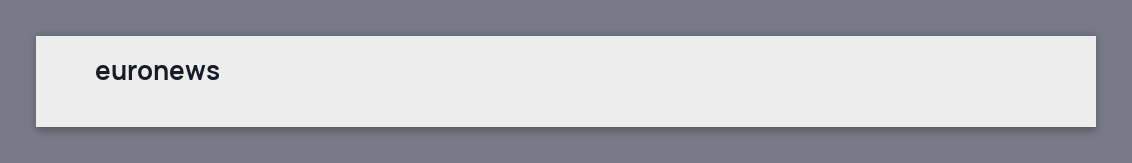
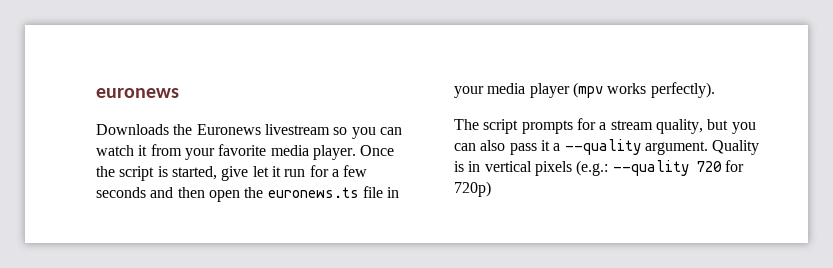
(220, 72) none -> [96,124,402,139] [96,144,395,160] [96,165,368,181] [96,186,400,202] [454,82,715,98] [454,118,756,134] [454,139,760,155] [454,160,744,176] [454,181,491,197] // Downloads the Euronews livestream so you can watch it from your favorite media player. Once the script is started, give let it run for a few seconds and then open the euronews.ts file in your media player (mpv works perfectly). // The script prompts for a stream quality, but you can also pass it a --quality argument. Quality is in vertical pixels (e.g.: --quality 720 for 720p)

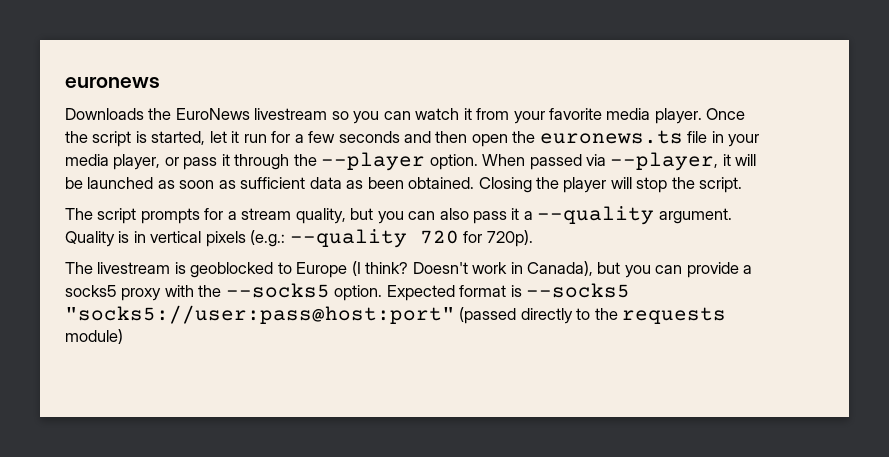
[196,124,261,135] Euronews -> [175,108,250,120] EuroNews
[221,166,249,181] give -> (206, 138) none
[529,82,715,98] player (mpv works perfectly). -> [113,152,757,171] [65,177,743,193] player, or pass it through the --player option. When passed via --player, it will be launched as soon as sufficient data as been obtained. Closing the player will stop the script.
[454,181,491,197] 720p) -> [486,230,533,247] [65,261,753,278] [65,283,631,301] [65,305,727,324] [65,329,123,344] 720p). // The livestream is geoblocked to Europe (I think? Doesn't work in Canada), but you can provide a socks5 proxy with the --socks5 option. Expected format is --socks5 "socks5://user:pass@host:port" (passed directly to the requests module)

